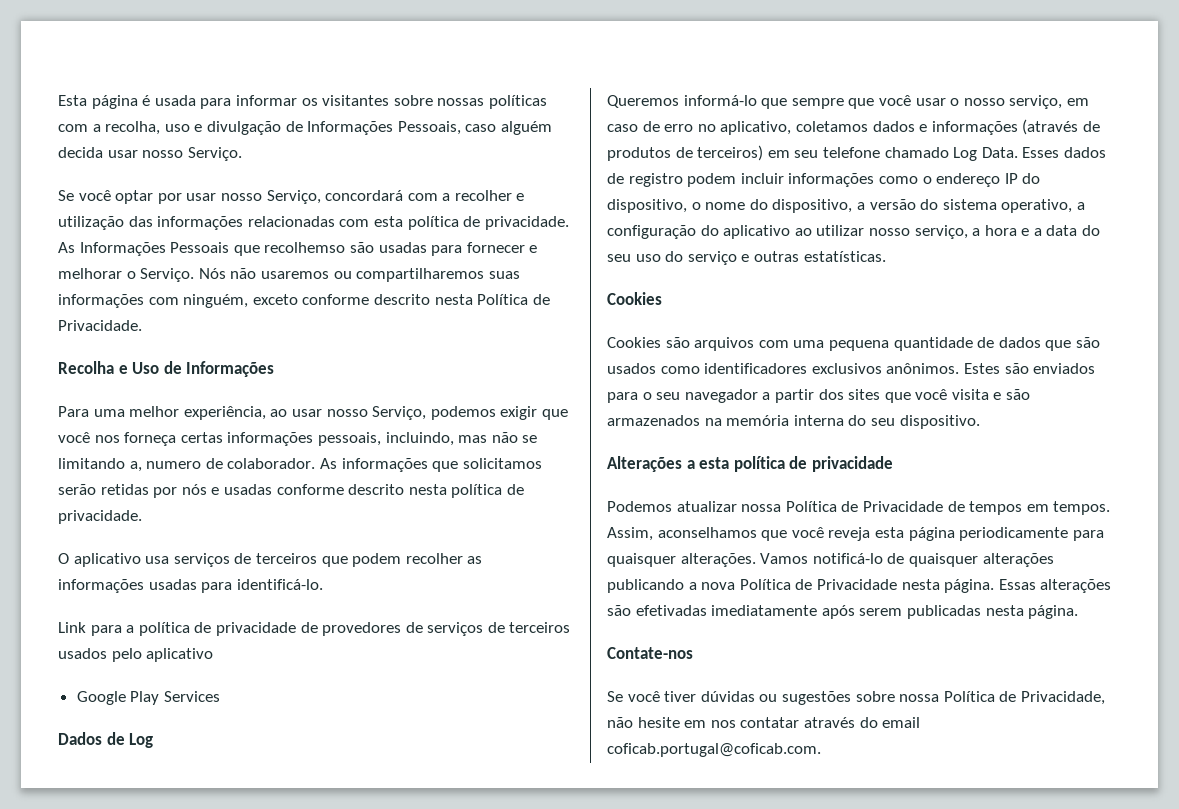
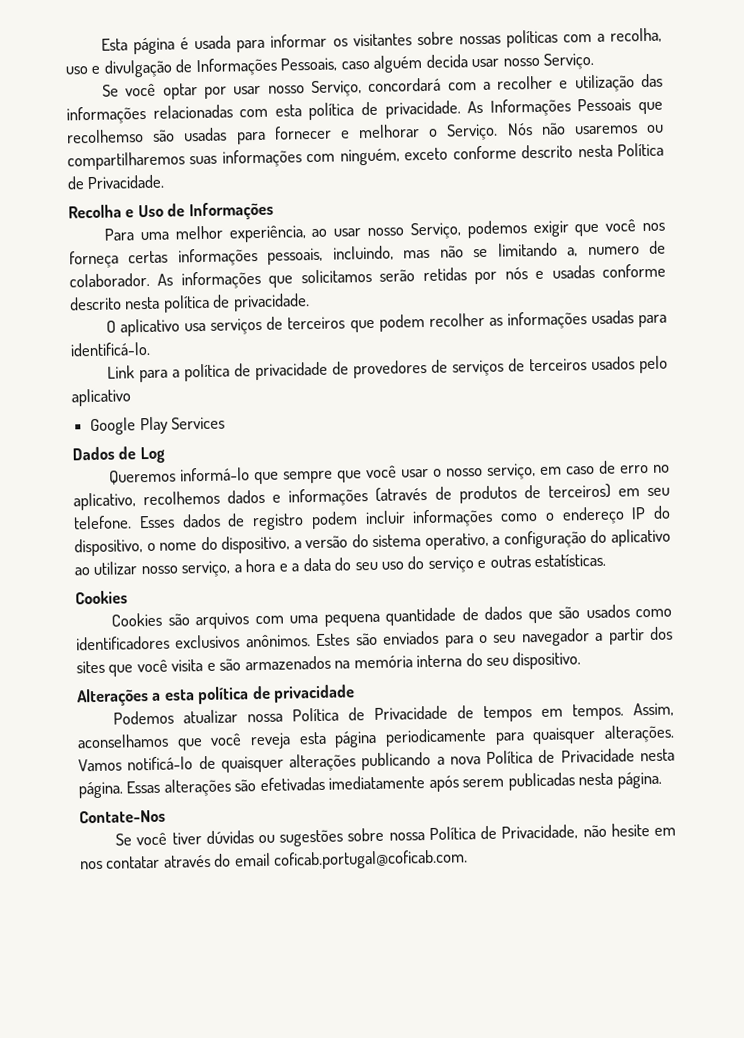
[795,121,868,132] coletamos -> [143,490,221,506] recolhemos
[822,147,1018,161] telefone chamado Log Data. -> [73,515,132,530] telefone.
[607,647,693,659] Contate-nos -> [79,809,166,824] Contate-Nos

